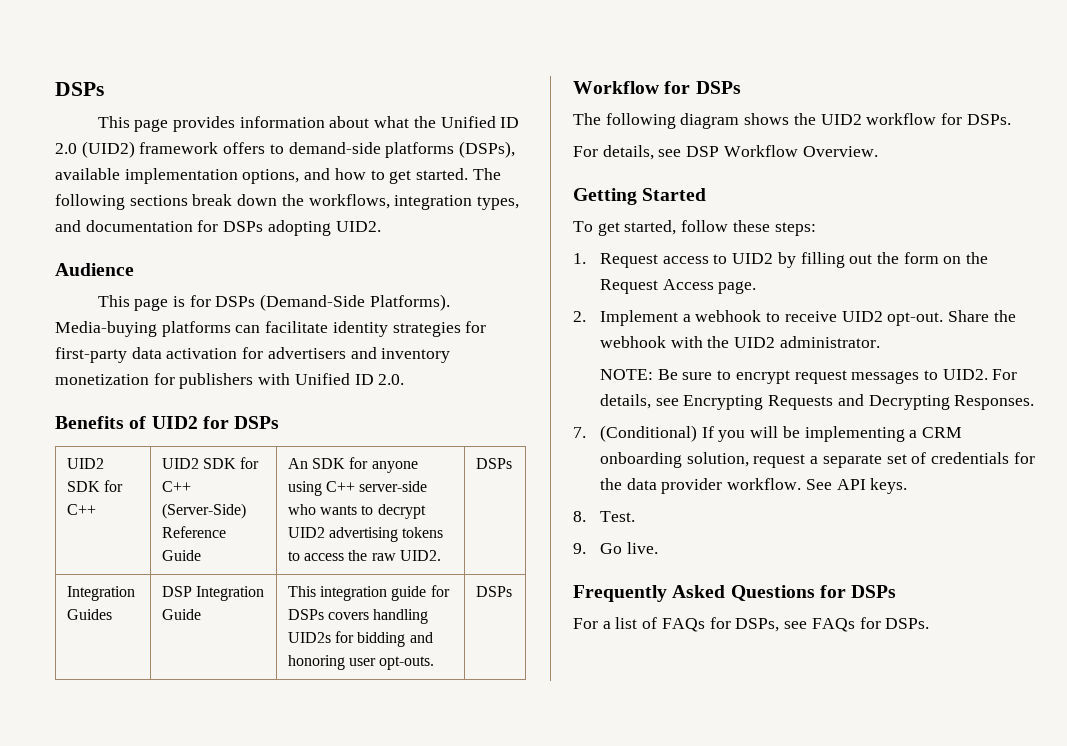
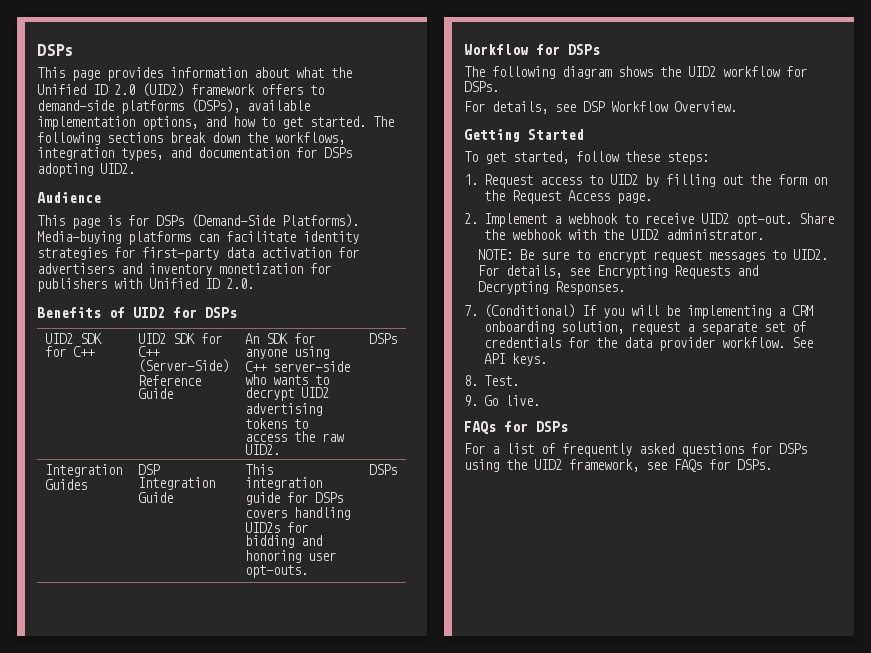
[573,585,815,602] Frequently Asked Questions -> [464,421,496,434] FAQs
[661,617,780,632] FAQs for DSPs, -> [562,443,807,457] [464,459,639,472] frequently asked questions for DSPs using the UID2 framework,

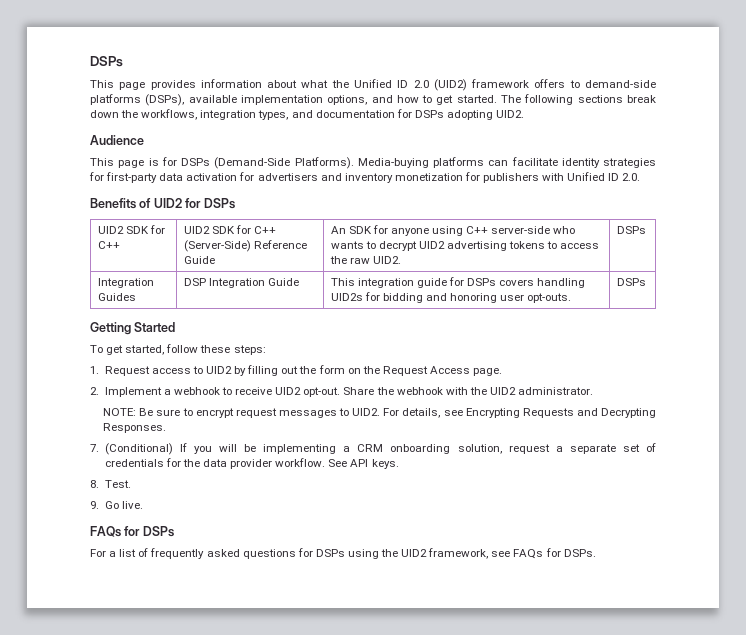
[464,44,600,55] [464,66,807,79] [464,81,499,92] [464,101,737,114] // Workflow for DSPs // The following diagram shows the UID2 workflow for DSPs. // For details, see DSP Workflow Overview. -> (646, 282) none

